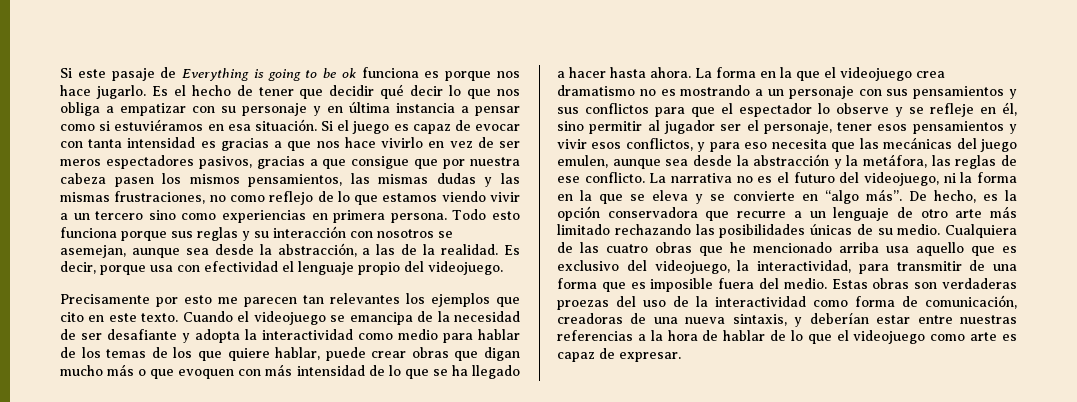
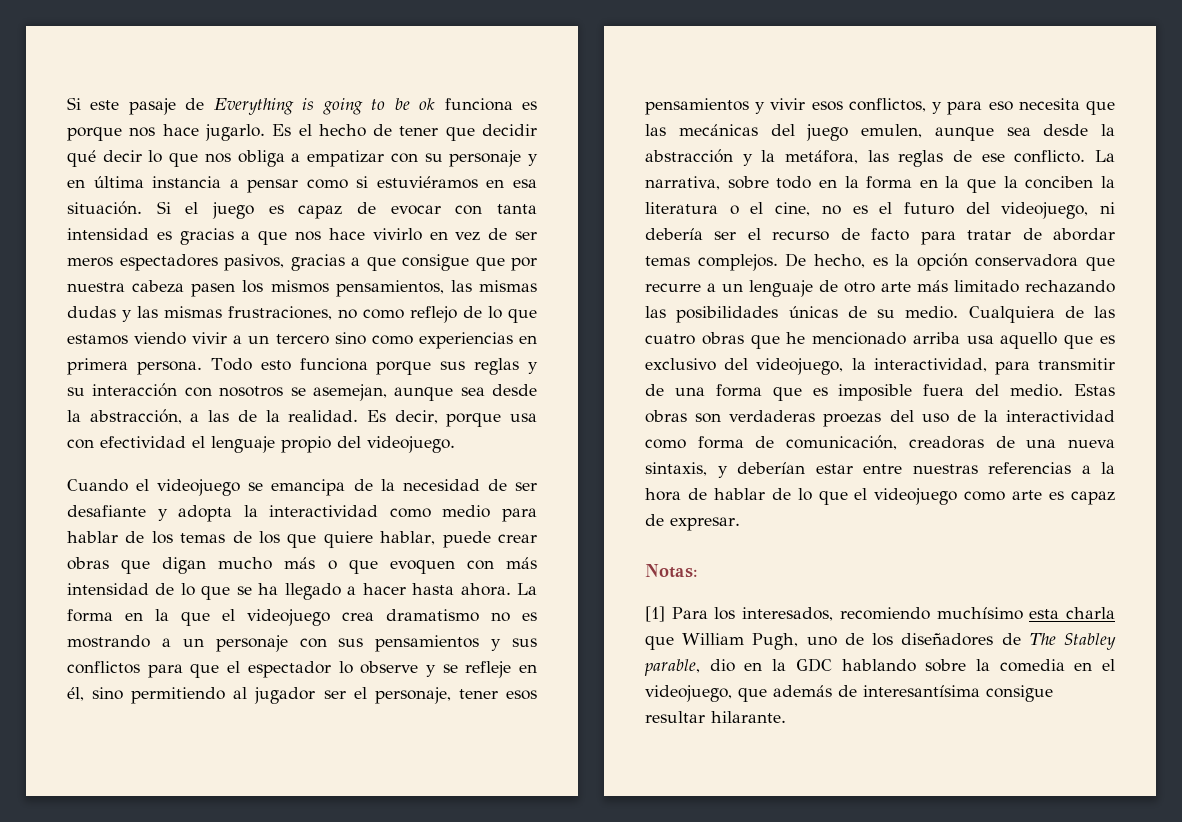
[60,293,520,307] [60,312,179,322] Precisamente por esto me parecen tan relevantes los ejemplos que cito en este texto. -> (455, 444) none
[589,121,643,134] permitir -> [131,687,226,704] permitiendo
[671,173,732,183] narrativa -> [645,176,1115,193] [645,202,811,216] narrativa, sobre todo en la forma en la que la conciben la literatura o el cine,
[960,172,1017,183] [557,189,902,204] la forma en la que se eleva y se convierte en “algo más”. -> [645,228,1115,245] [645,254,778,271] debería ser el recurso de facto para tratar de abordar temas complejos.
(681, 357) none -> [645,564,698,578] [645,606,1115,622] [645,633,1116,650] [644,658,1115,676] [645,685,1053,702] [645,711,786,723] // Notas: // [1] Para los interesados, recomiendo muchísimo esta charla que William Pugh, uno de los diseñadores de The Stabley parable, dio en la GDC hablando sobre la comedia en el videojuego, que además de interesantísima consigue resultar hilarante.

